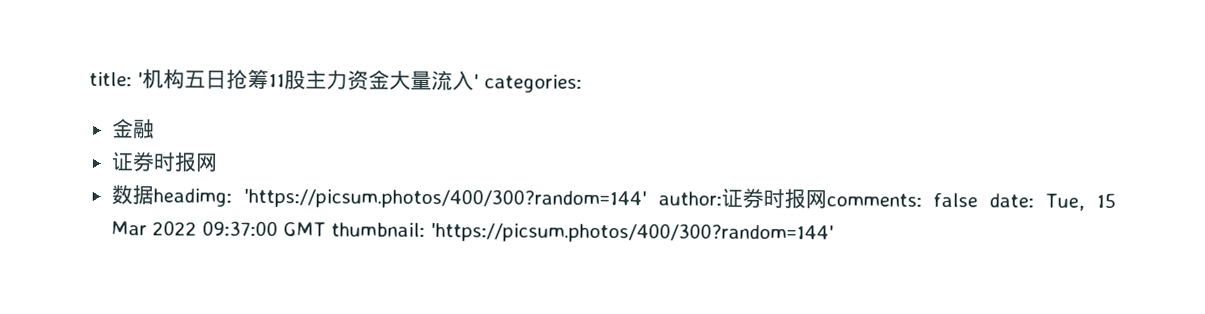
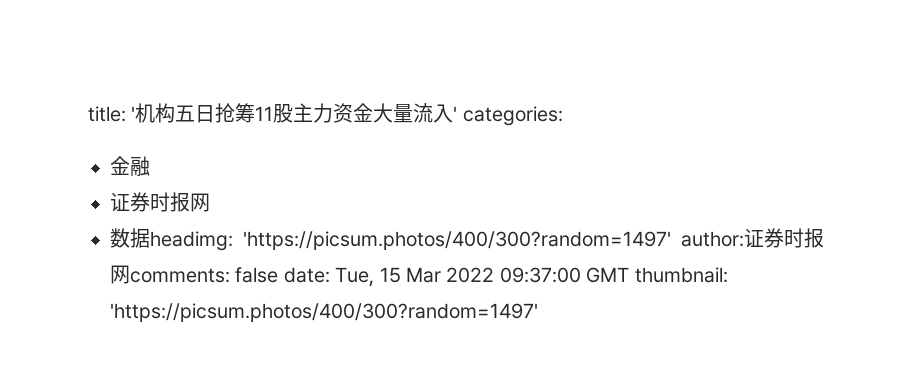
[242,187,647,210] 'https://picsum.photos/400/300?random=144' -> [243,231,671,250] 'https://picsum.photos/400/300?random=1497'
[429,221,834,244] 'https://picsum.photos/400/300?random=144' -> [110,303,538,322] 'https://picsum.photos/400/300?random=1497'

